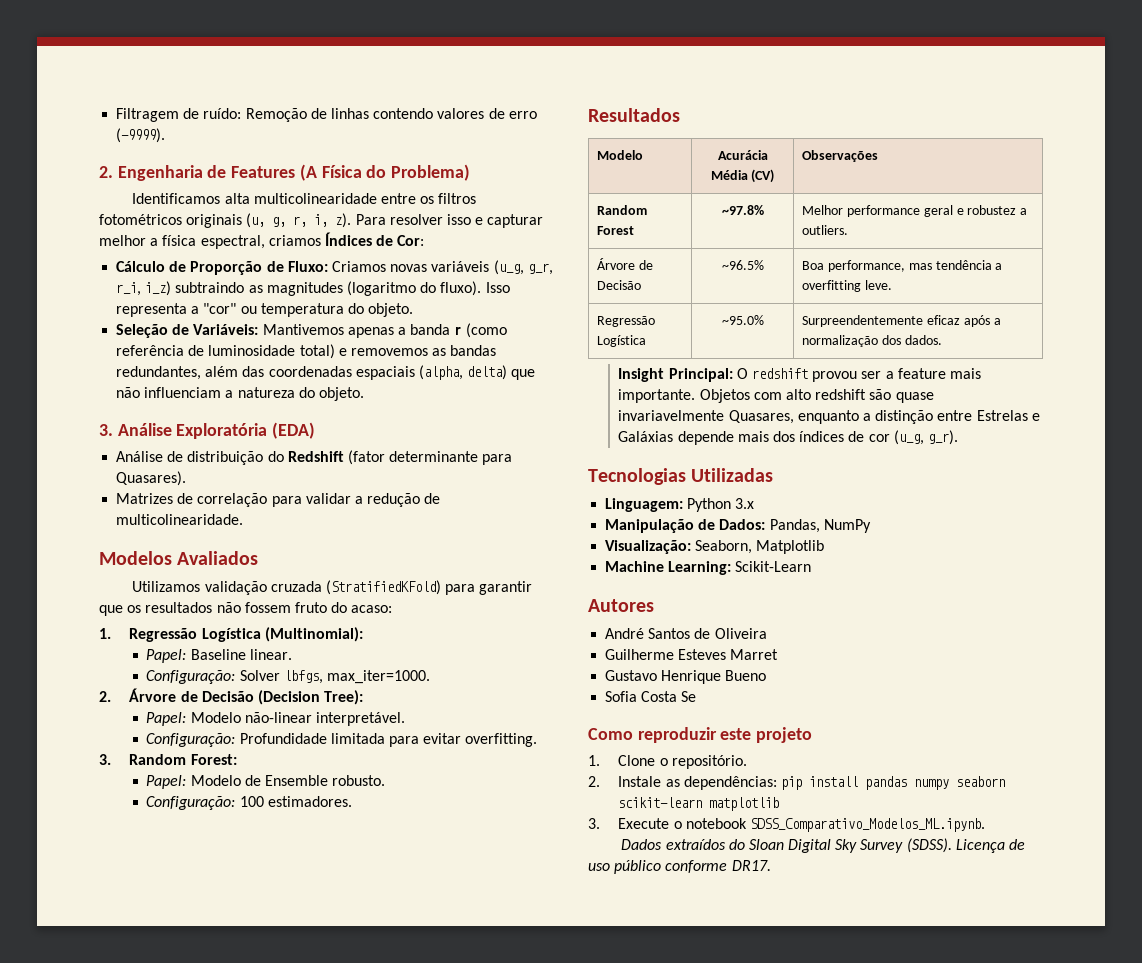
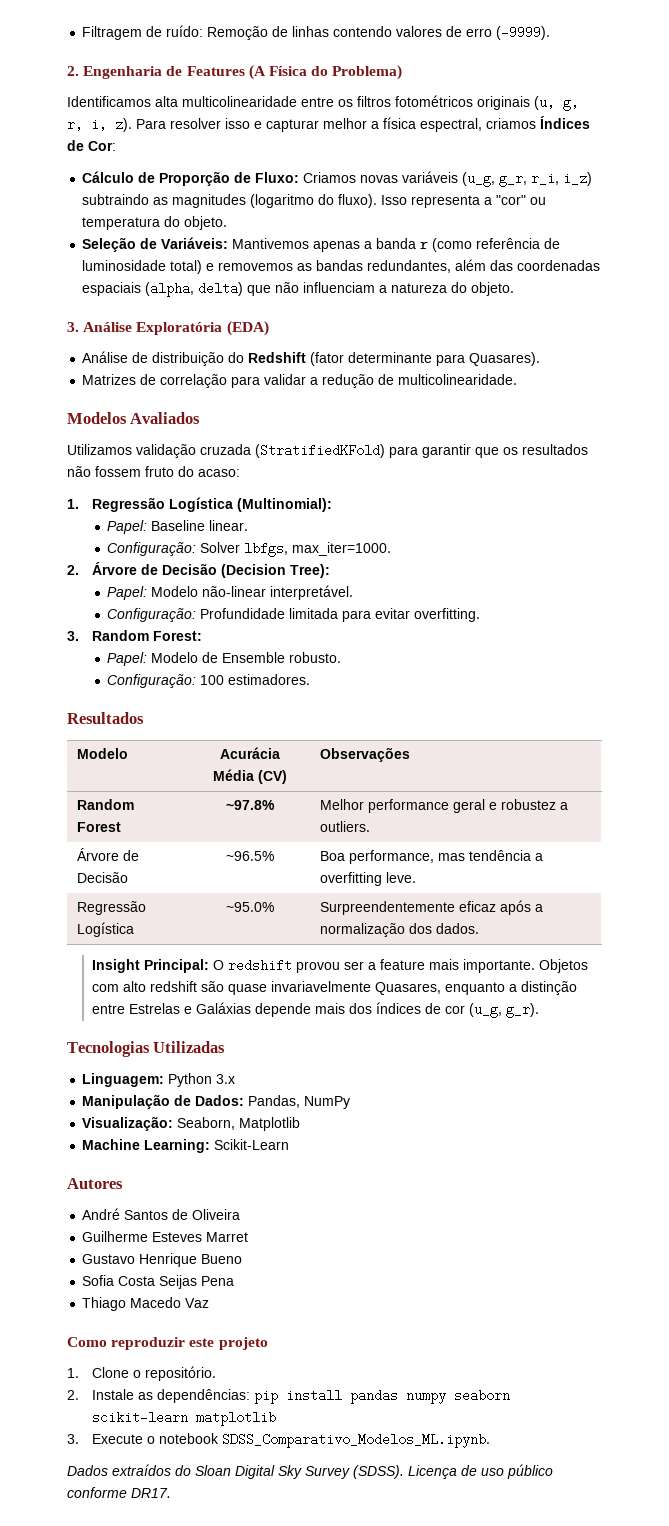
[681,691,697,702] Se -> [159,1275,235,1289] [82,1297,210,1311] Seijas Pena // Thiago Macedo Vaz

